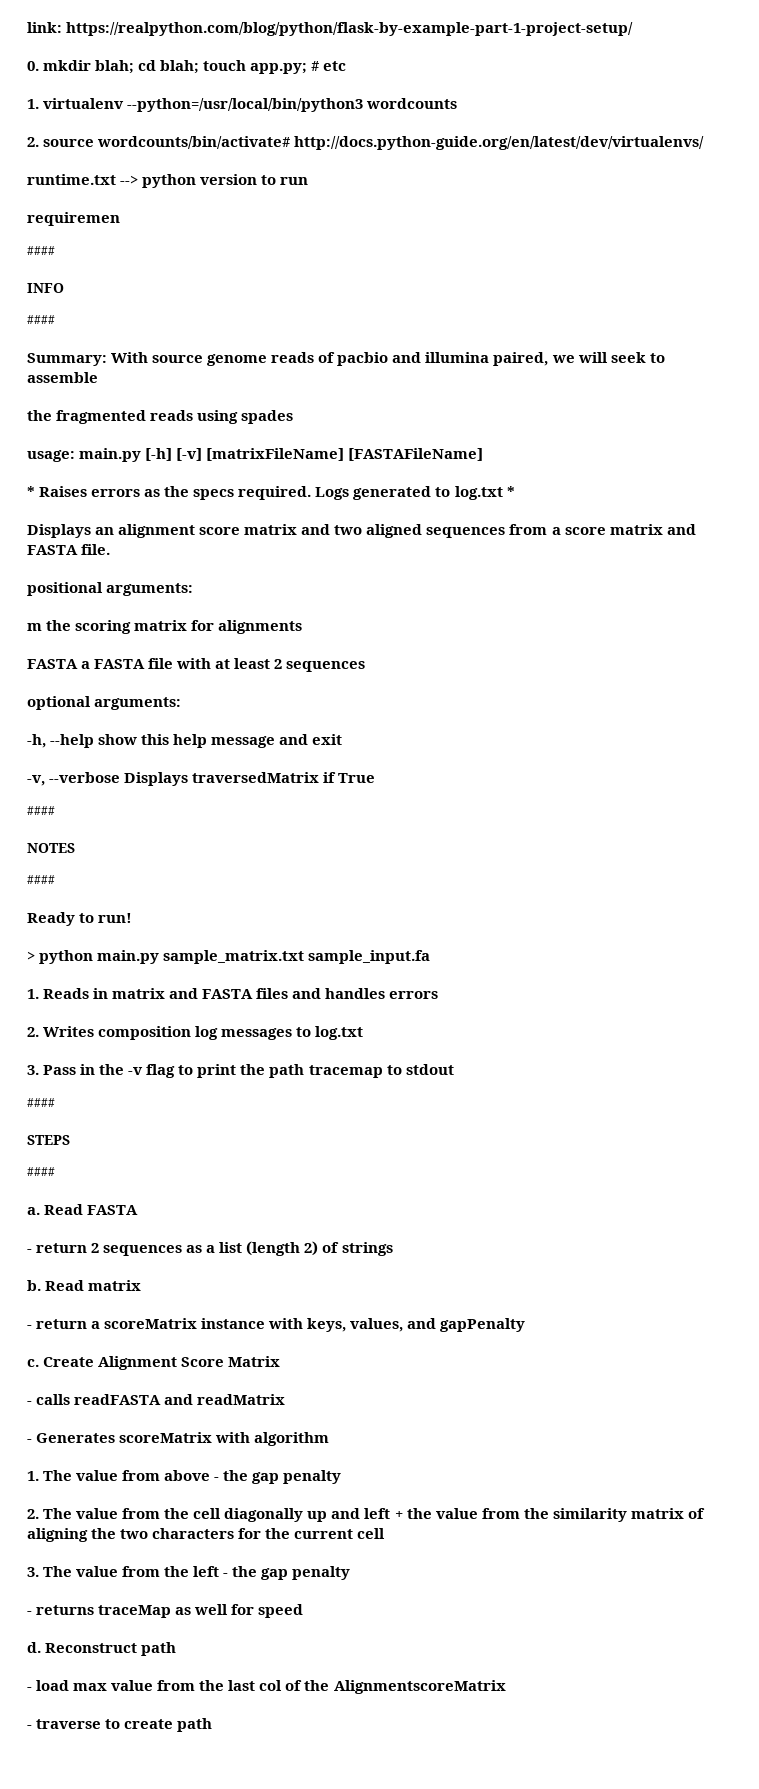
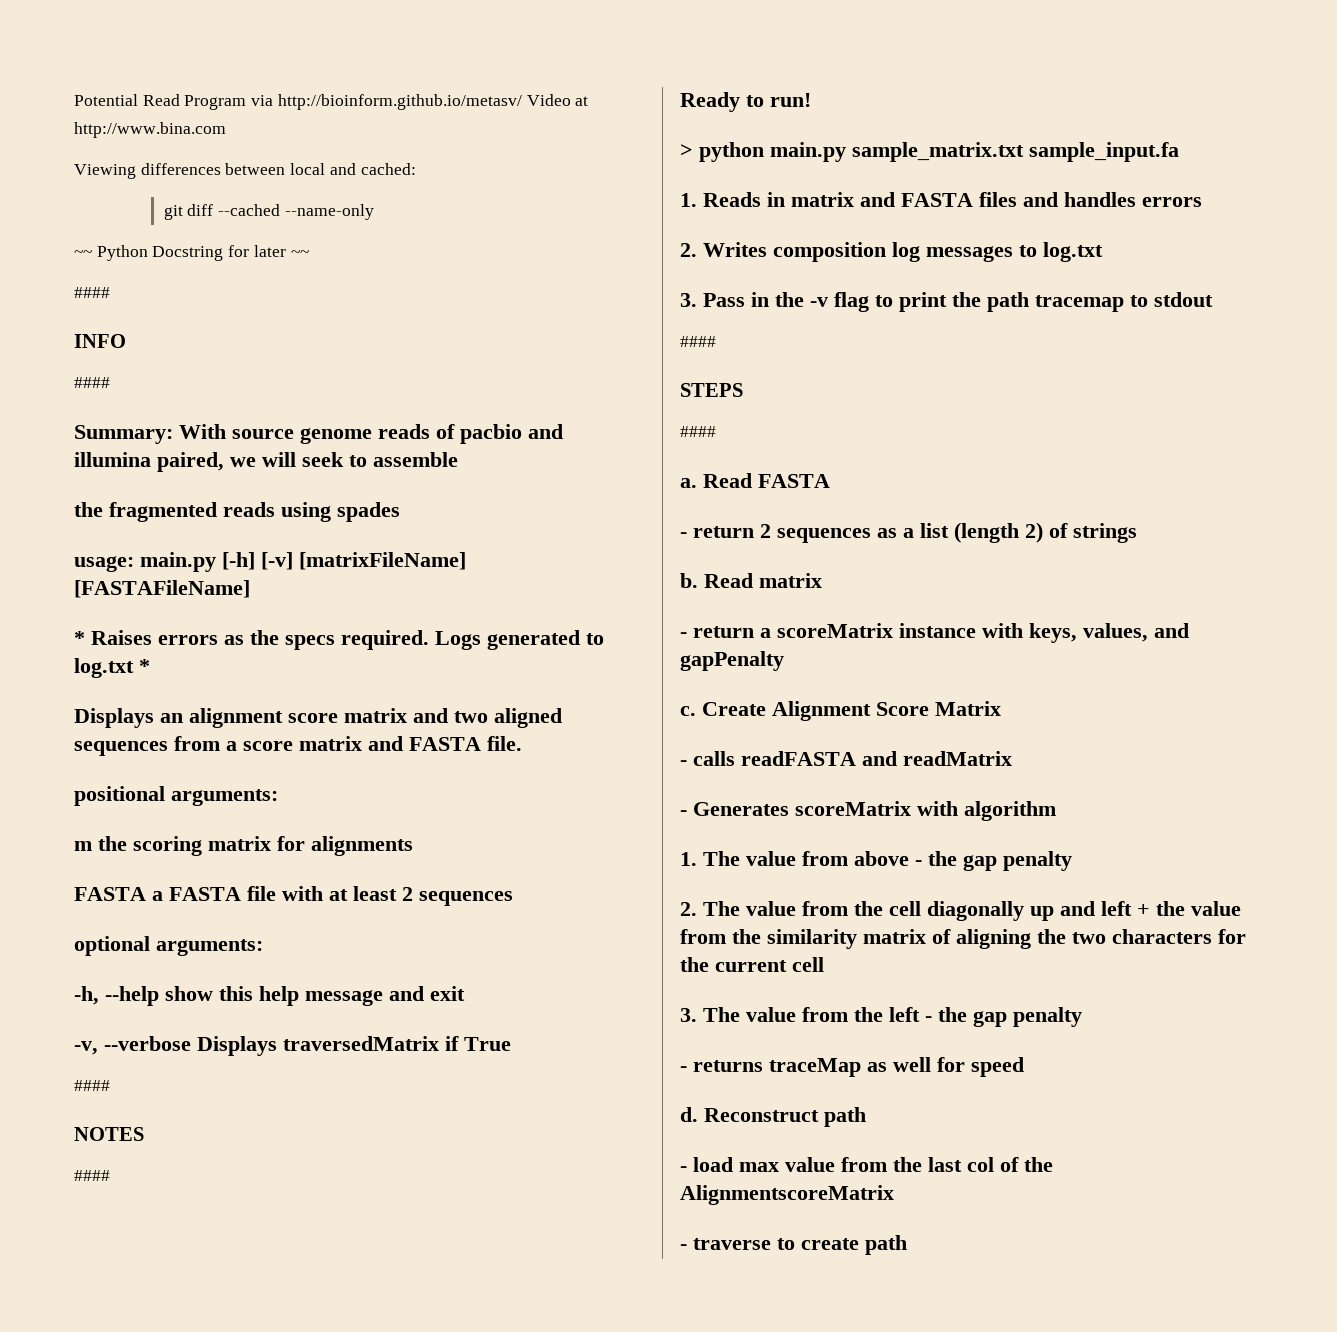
[27,22,634,36] [27,60,347,74] [27,98,458,112] [27,136,705,150] [27,174,309,188] [27,212,120,226] link: https://realpython.com/blog/python/flask-by-example-part-1-project-setup/ // 0. mkdir blah; cd blah; touch app.py; # etc // 1. virtualenv --python=/usr/local/bin/python3 wordcounts // 2. source wordcounts/bin/activate# http://docs.python-guide.org/en/latest/dev/virtualenvs/ // runtime.txt --> python version to run // requiremen -> [74,94,589,110] [74,122,226,138] [74,163,416,179] [163,204,374,220] [74,245,309,261] Potential Read Program via http://bioinform.github.io/metasv/ Video at http://www.bina.com // Viewing differences between local and cached: // git diff --cached --name-only // ~~ Python Docstring for later ~~

